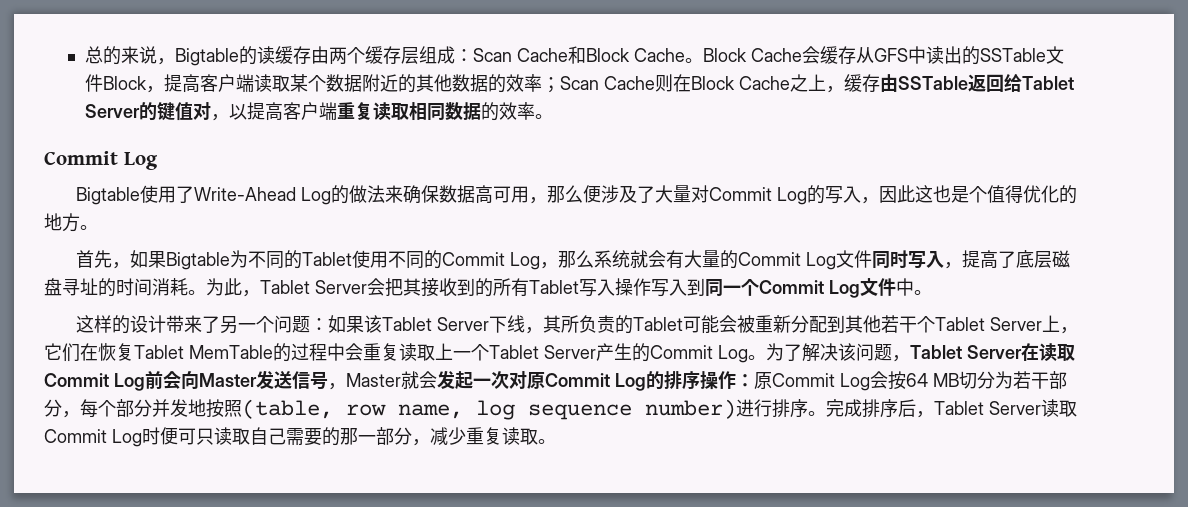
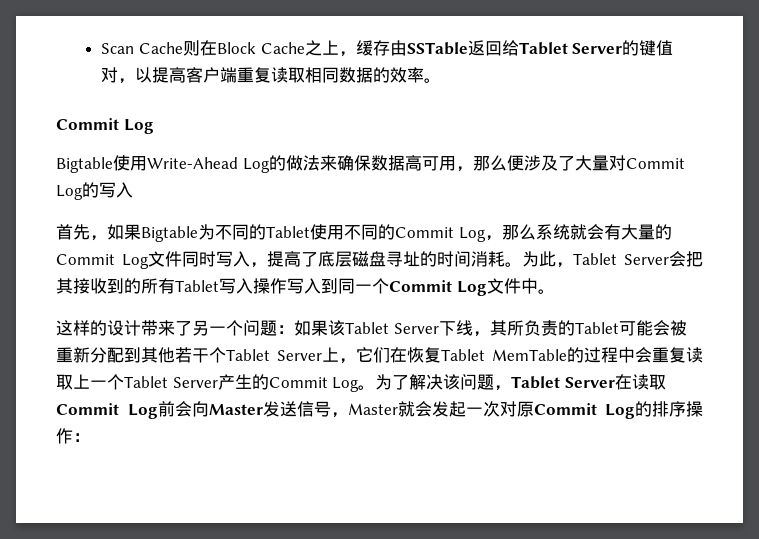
[84,46,1064,66] [84,74,560,93] 总的来说，Bigtable的读缓存由两个缓存层组成：Scan Cache和Block Cache。Block Cache会缓存从GFS中读出的SSTable文件Block，提高客户端读取某个数据附近的其他数据的效率； -> (101, 48) none
[176,186,195,203] 了 -> (147, 163) none
[861,185,1078,204] [44,213,98,232] ，因此这也是个值得优化的地方。 -> (133, 190) none
[754,371,1067,391] [44,399,1077,420] [44,427,556,447] 原Commit Log会按64 MB切分为若干部分，每个部分并发地按照(table, row name, log sequence number)进行排序。完成排序后，Tablet Server读取Commit Log时便可只读取自己需要的那一部分，减少重复读取。 -> (90, 437) none

